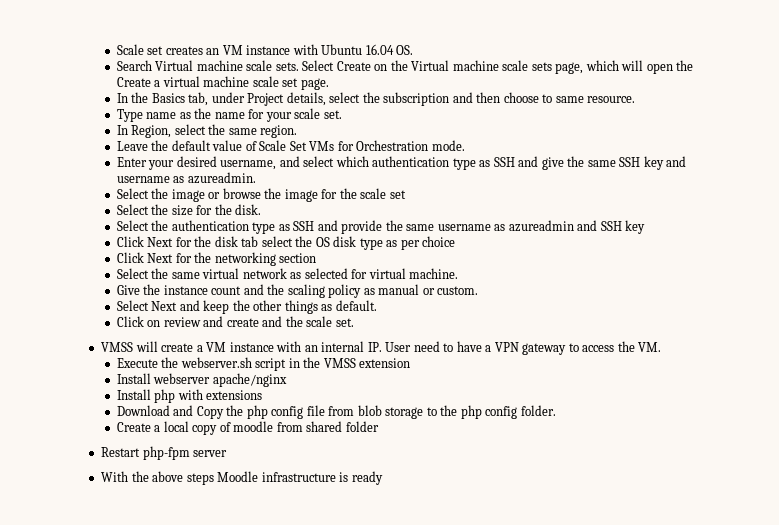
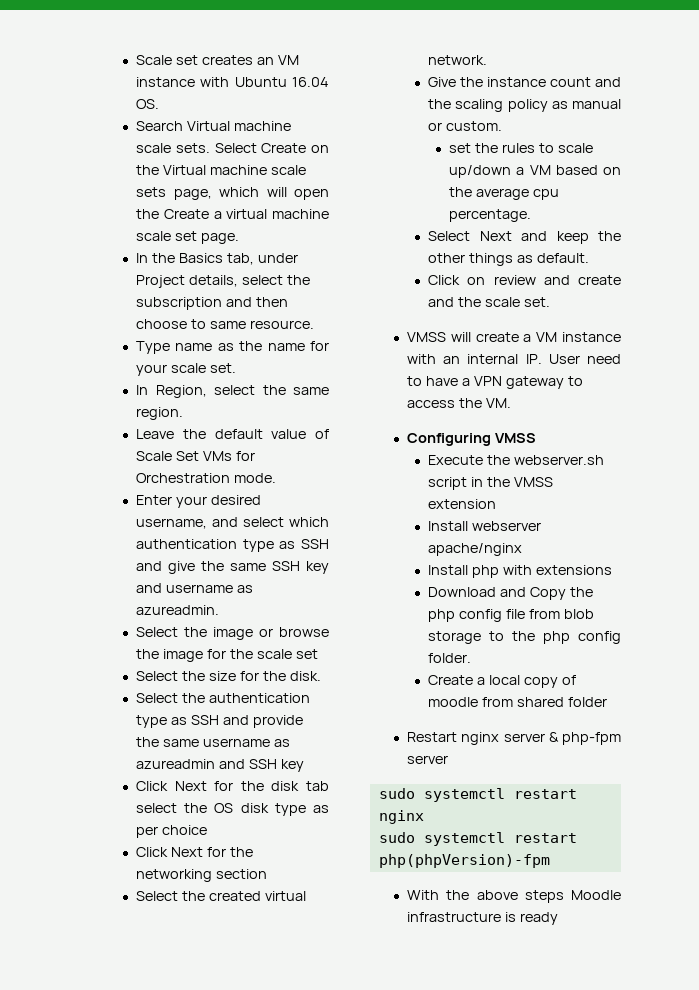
[171,268,459,279] same virtual network as selected for virtual machine. -> [208,891,306,901] [428,55,488,65] created virtual network.
(479, 290) none -> [449,143,593,153] [449,165,621,178] [449,187,559,200] [449,209,532,222] // set the rules to scale up/down a VM based on the average cpu percentage.
(662, 347) none -> [407,433,536,446] // Configuring VMSS
(141, 452) none -> [461,732,559,745] nginx server &
(228, 453) none -> [378,788,577,802] [378,810,424,824] [378,832,577,846] [378,854,550,868] // sudo systemctl restart nginx // sudo systemctl restart php(phpVersion)-fpm

